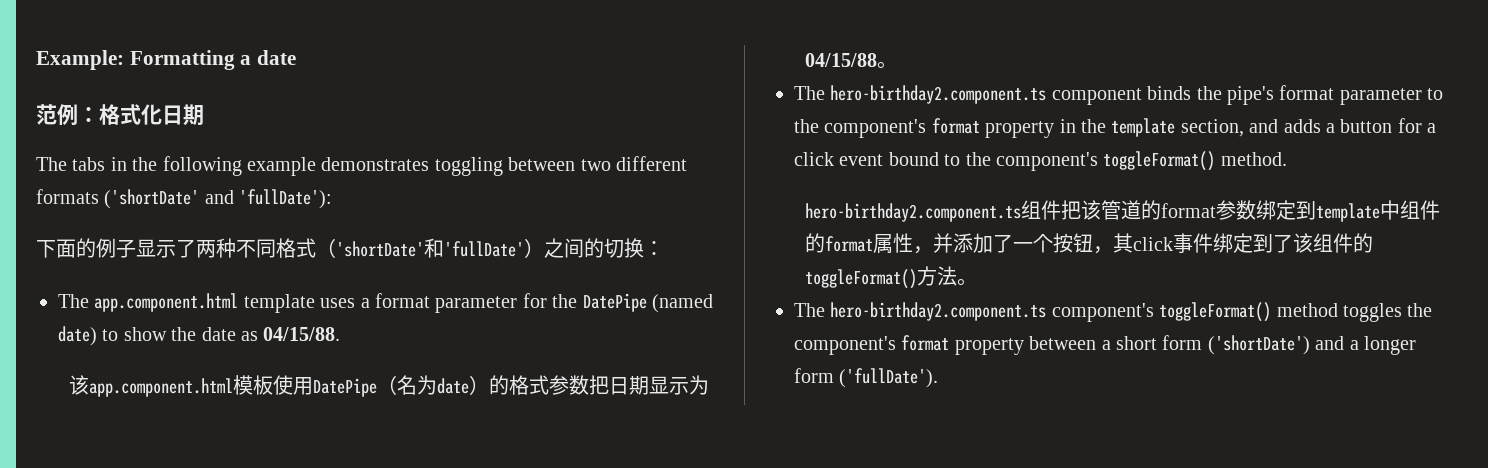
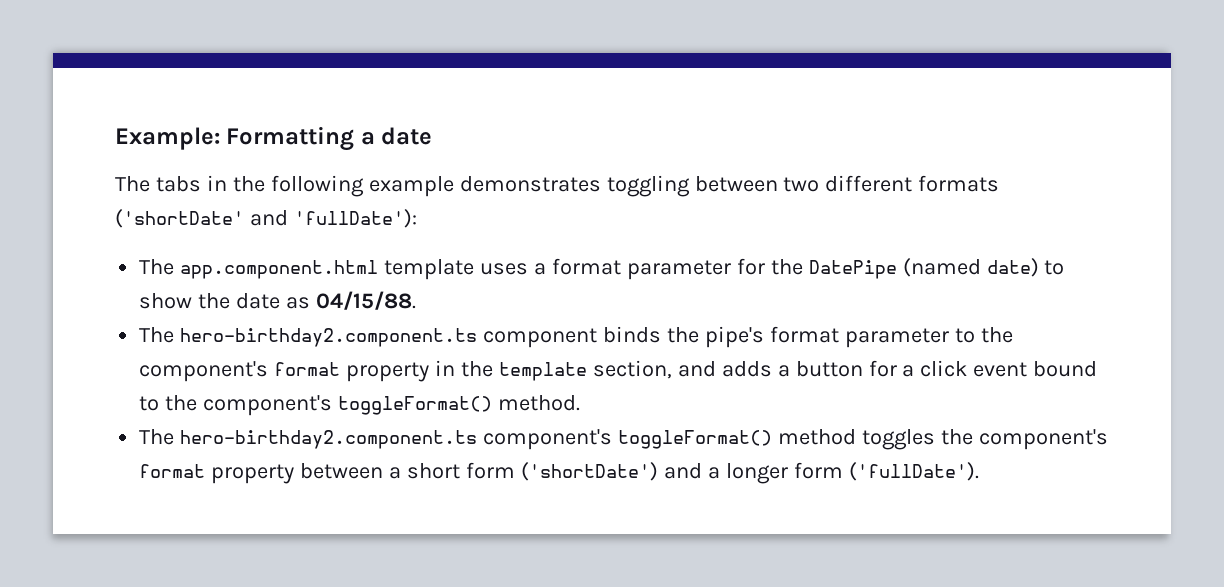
[36,104,204,126] // 范例：格式化日期 -> (433, 136) none
[36,238,664,258] // 下面的例子显示了两种不同格式（'shortDate'和'fullDate'）之间的切换： -> (417, 218) none
[69,375,710,397] [805,53,898,69] // 该app.component.html模板使用DatePipe（名为date）的格式参数把日期显示为04/15/88。 -> (416, 300) none
[805,200,1441,222] [805,233,1374,254] [805,266,978,289] // hero-birthday2.component.ts组件把该管道的format参数绑定到template中组件的format属性，并添加了一个按钮，其click事件绑定到了该组件的toggleFormat()方法。 -> (580, 403) none

